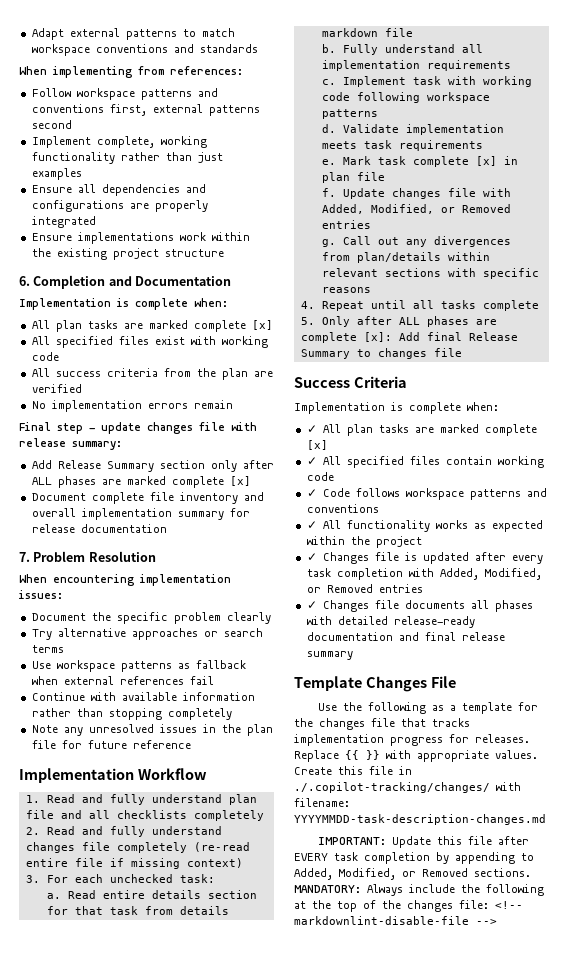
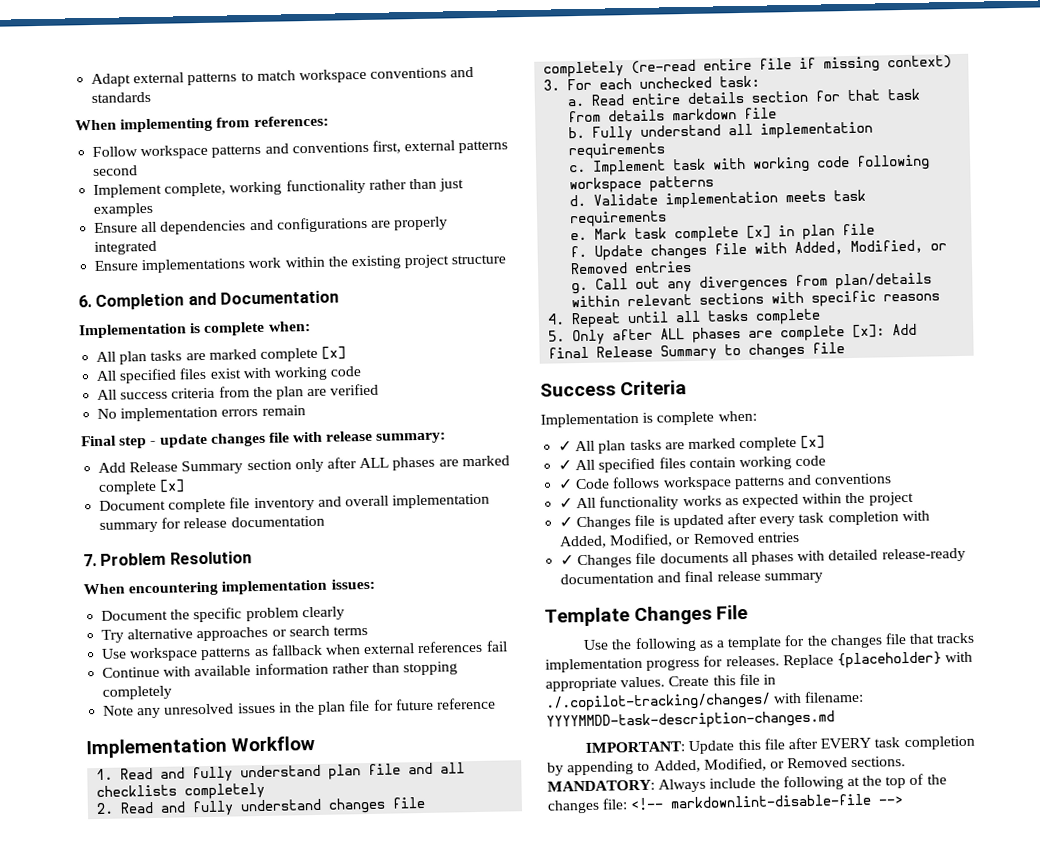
[345,750,380,760] {{ }} -> [836,651,942,669] {placeholder}

